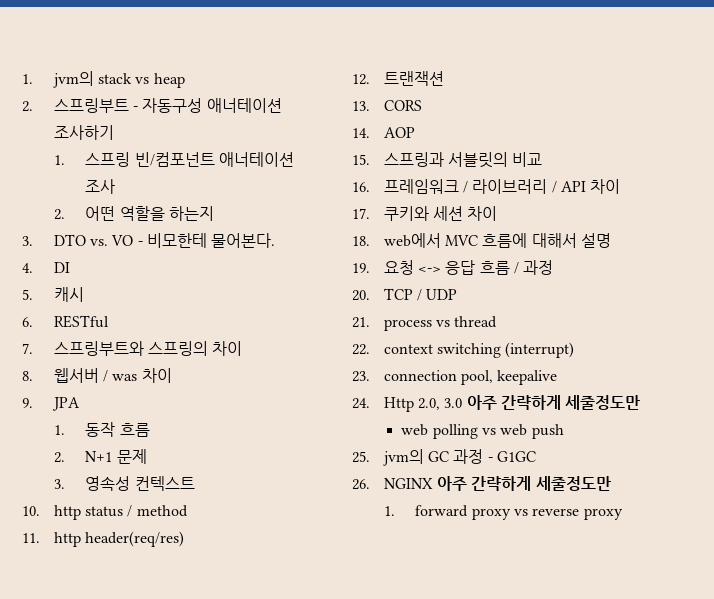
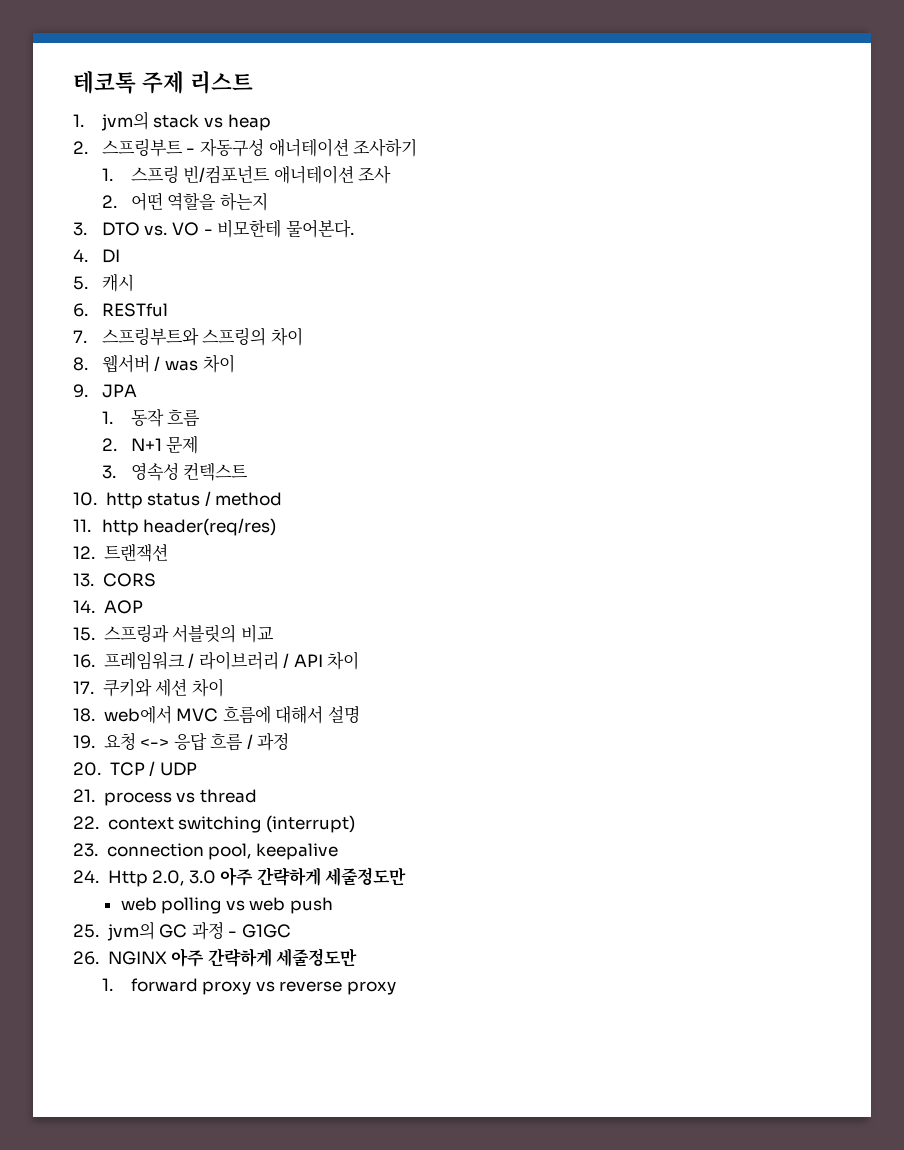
(22, 79) none -> [73,71,253,94] 테코톡 주제 리스트 //

